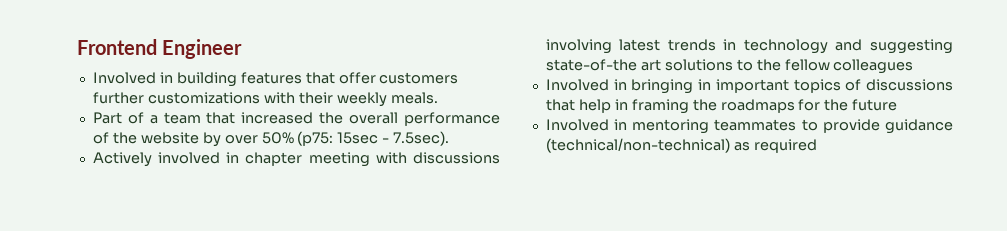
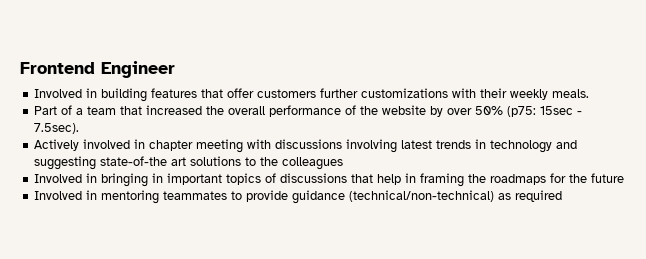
[784,59,830,71] fellow -> (279, 161) none

